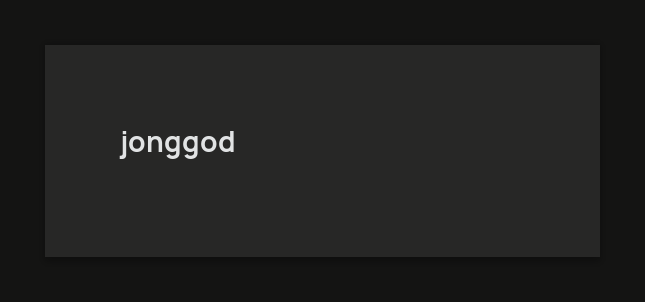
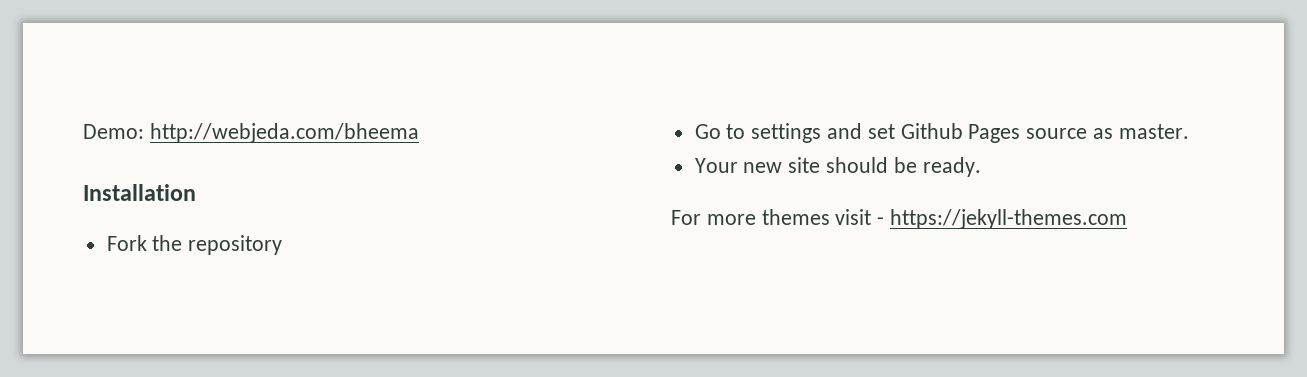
[119,131,236,159] jonggod -> [83,123,419,143] [83,184,196,201] [106,235,283,255] [694,123,1189,143] [694,157,981,177] [671,209,1128,229] Demo: http://webjeda.com/bheema // Installation // Fork the repository // Go to settings and set Github Pages source as master. // Your new site should be ready. // For more themes visit - https://jekyll-themes.com

